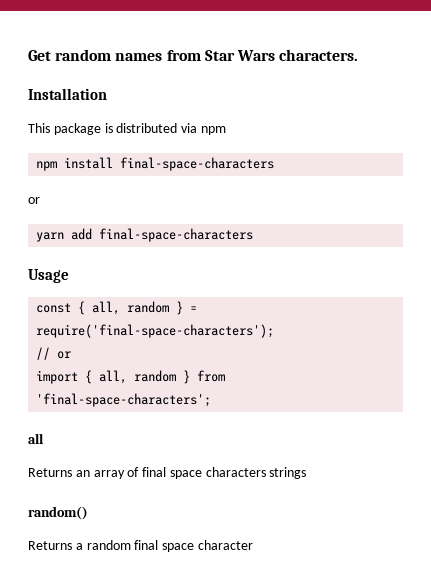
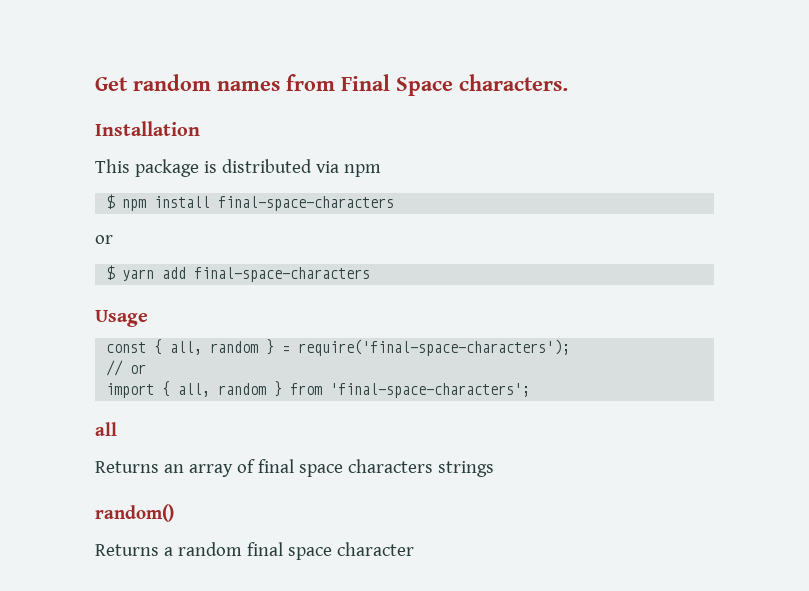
[204,50,275,61] Star Wars -> [341,74,453,96] Final Space
(226, 130) none -> [106,194,116,209] $
(40, 200) none -> [106,265,116,280] $

